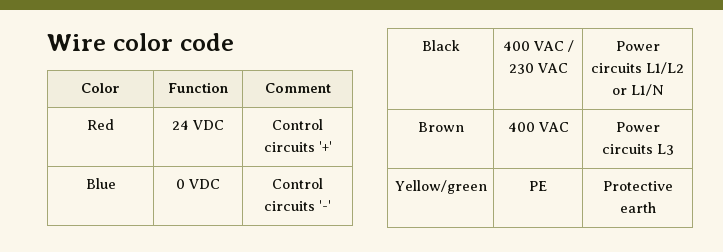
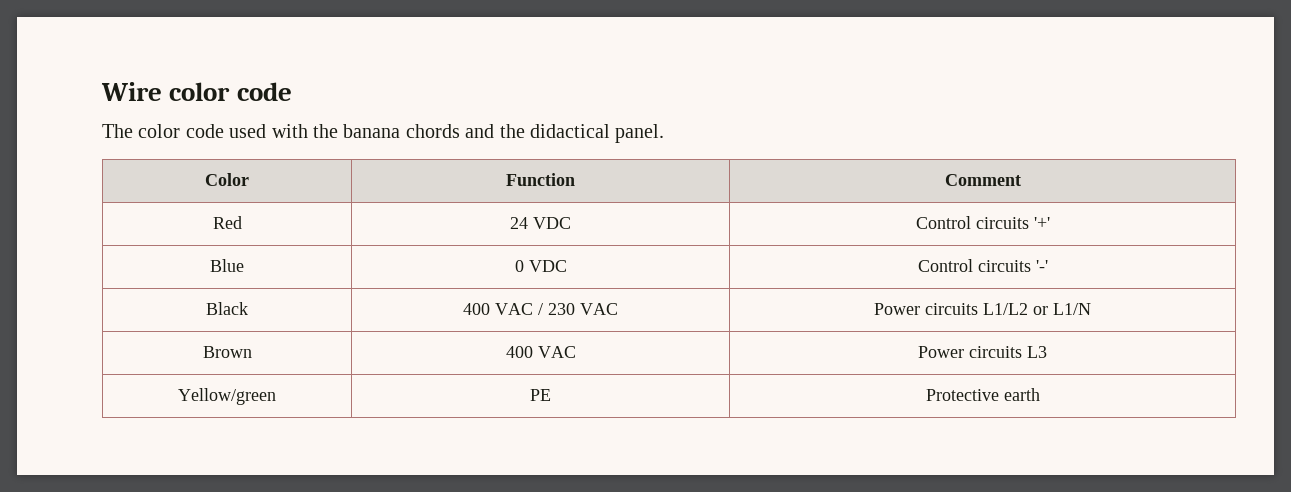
(234, 42) none -> [102,124,665,143] // The color code used with the banana chords and the didactical panel.

